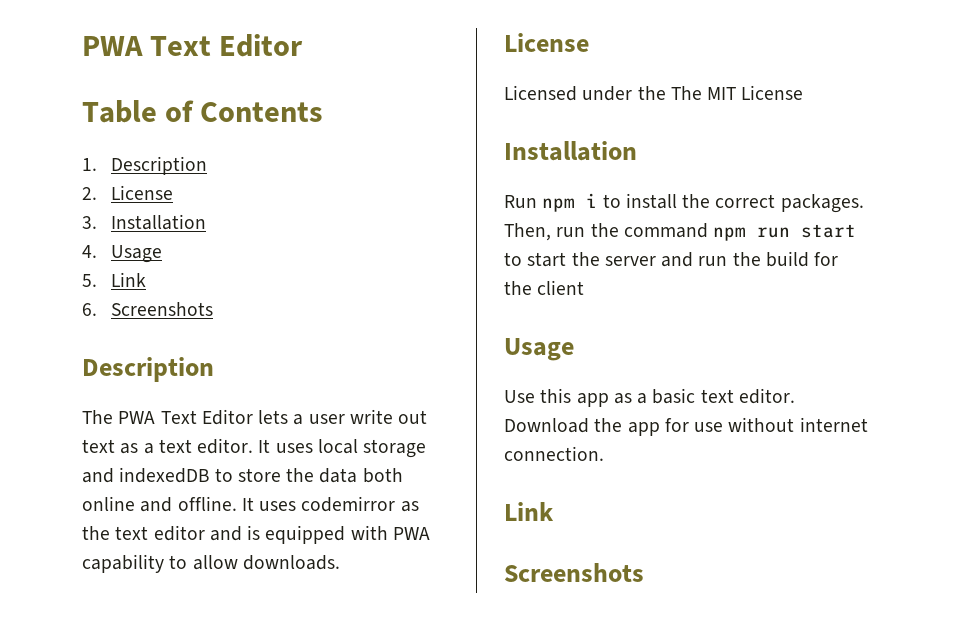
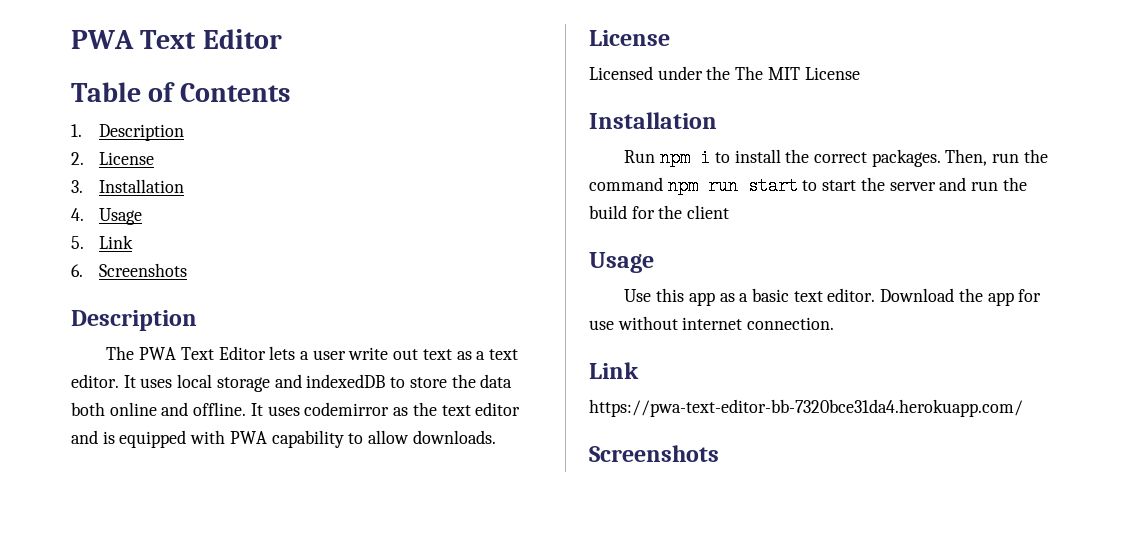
(554, 511) none -> [589,399,1023,417] // https://pwa-text-editor-bb-7320bce31da4.herokuapp.com/

